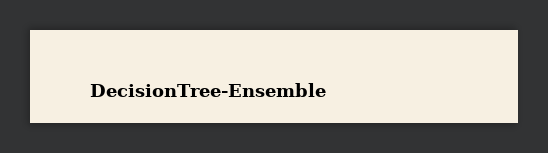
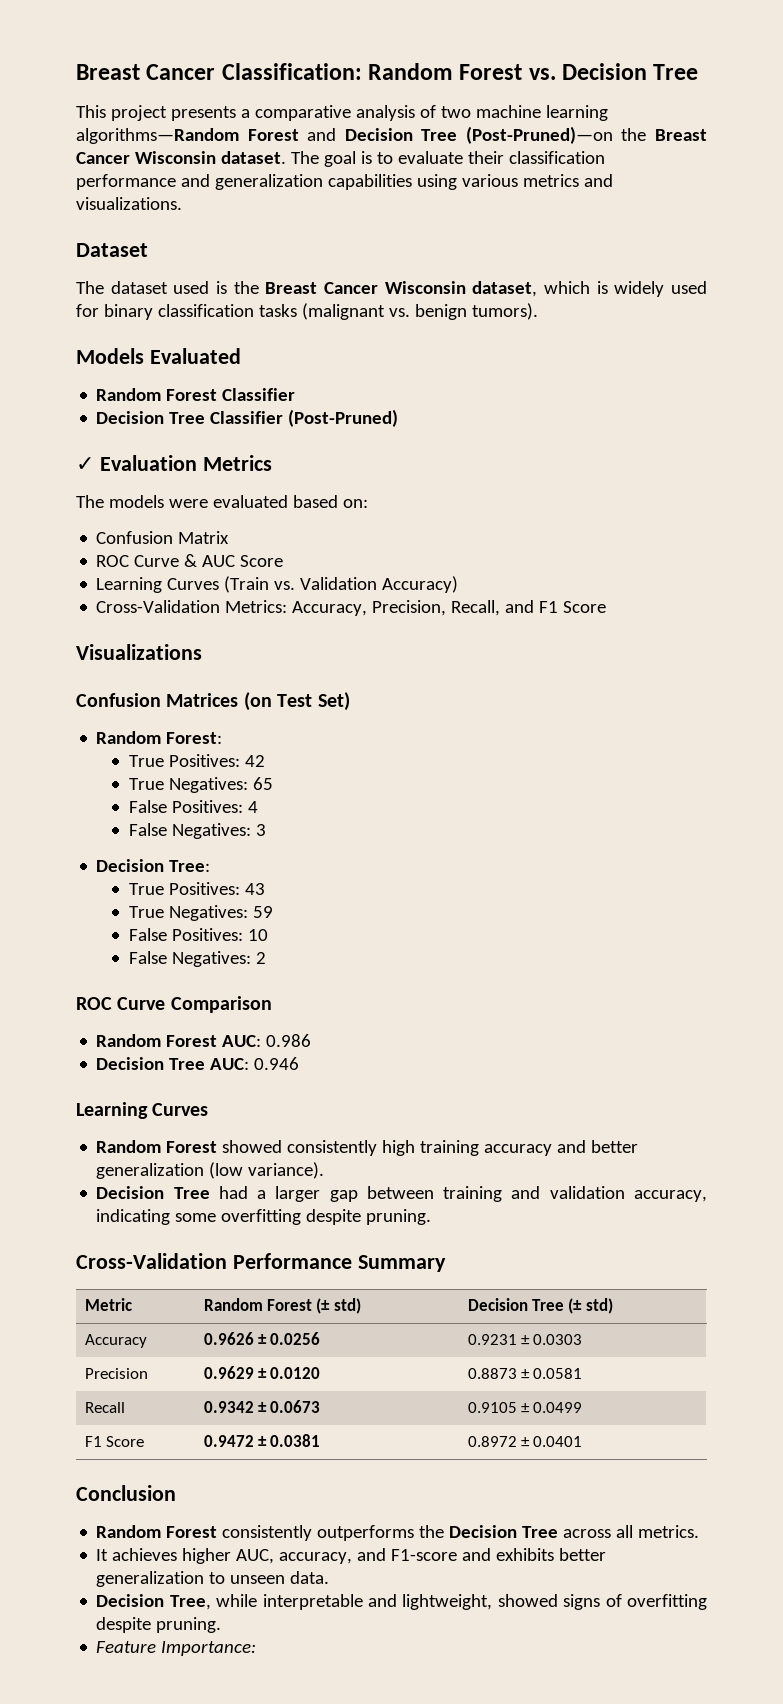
[90,83,326,97] DecisionTree-Ensemble -> [76,63,699,80] [76,105,608,121] [76,126,707,144] [76,151,605,167] [76,174,613,190] [76,197,182,210] [76,243,148,257] [76,281,707,297] [76,303,538,320] [76,348,241,364] [96,388,296,401] [96,409,399,427] [76,455,272,471] [76,495,368,508] [96,531,230,544] [96,554,284,567] [96,576,459,593] [96,600,607,616] [76,644,202,660] [76,692,350,711] [96,731,223,744] [128,754,265,767] [128,777,273,793] [128,800,258,813] [128,823,266,839] [96,859,211,872] [128,882,265,895] [128,905,273,921] [128,928,268,941] [128,951,266,967] [76,996,272,1013] [96,1034,312,1047] [96,1057,300,1070] [76,1102,209,1119] [96,1140,639,1156] [96,1162,325,1179] [96,1186,707,1202] [96,1209,432,1225] [76,1253,446,1272] [84,1298,132,1311] [203,1298,361,1314] [467,1298,613,1314] [84,1334,147,1348] [203,1332,321,1345] [467,1334,583,1345] [84,1368,148,1379] [203,1366,321,1379] [467,1368,583,1379] [84,1402,125,1413] [203,1400,321,1413] [467,1402,583,1413] [84,1436,145,1447] [203,1434,321,1447] [467,1436,583,1447] [76,1485,176,1501] [96,1525,700,1541] [96,1548,607,1564] [96,1571,330,1587] [96,1594,707,1610] [96,1617,222,1633] [96,1641,257,1656] Breast Cancer Classification: Random Forest vs. Decision Tree // This project presents a comparative analysis of two machine learning algorithms—Random Forest and Decision Tree (Post-Pruned)—on the Breast Cancer Wisconsin dataset. The goal is to evaluate their classification performance and generalization capabilities using various metrics and visualizations. // Dataset // The dataset used is the Breast Cancer Wisconsin dataset, which is widely used for binary classification tasks (malignant vs. benign tumors). // Models Evaluated // Random Forest Classifier // Decision Tree Classifier (Post-Pruned) // ✓ Evaluation Metrics // The models were evaluated based on: // Confusion Matrix // ROC Curve & AUC Score // Learning Curves (Train vs. Validation Accuracy) // Cross-Validation Metrics: Accuracy, Precision, Recall, and F1 Score // Visualizations // Confusion Matrices (on Test Set) // Random Forest: // True Positives: 42 // True Negatives: 65 // False Positives: 4 // False Negatives: 3 // Decision Tree: // True Positives: 43 // True Negatives: 59 // False Positives: 10 // False Negatives: 2 // ROC Curve Comparison // Random Forest AUC: 0.986 // Decision Tree AUC: 0.946 // Learning Curves // Random Forest showed consistently high training accuracy and better generalization (low variance). // Decision Tree had a larger gap between training and validation accuracy, indicating some overfitting despite pruning. // Cross-Validation Performance Summary // Metric | Random Forest (± std) | Decision Tree (± std) // Accuracy | 0.9626 ± 0.0256 | 0.9231 ± 0.0303 // Precision | 0.9629 ± 0.0120 | 0.8873 ± 0.0581 // Recall | 0.9342 ± 0.0673 | 0.9105 ± 0.0499 // F1 Score | 0.9472 ± 0.0381 | 0.8972 ± 0.0401 // Conclusion // Random Forest consistently outperforms the Decision Tree across all metrics. // It achieves higher AUC, accuracy, and F1-score and exhibits better generalization to unseen data. // Decision Tree, while interpretable and lightweight, showed signs of overfitting despite pruning. // Feature Importance:

